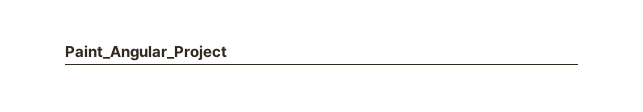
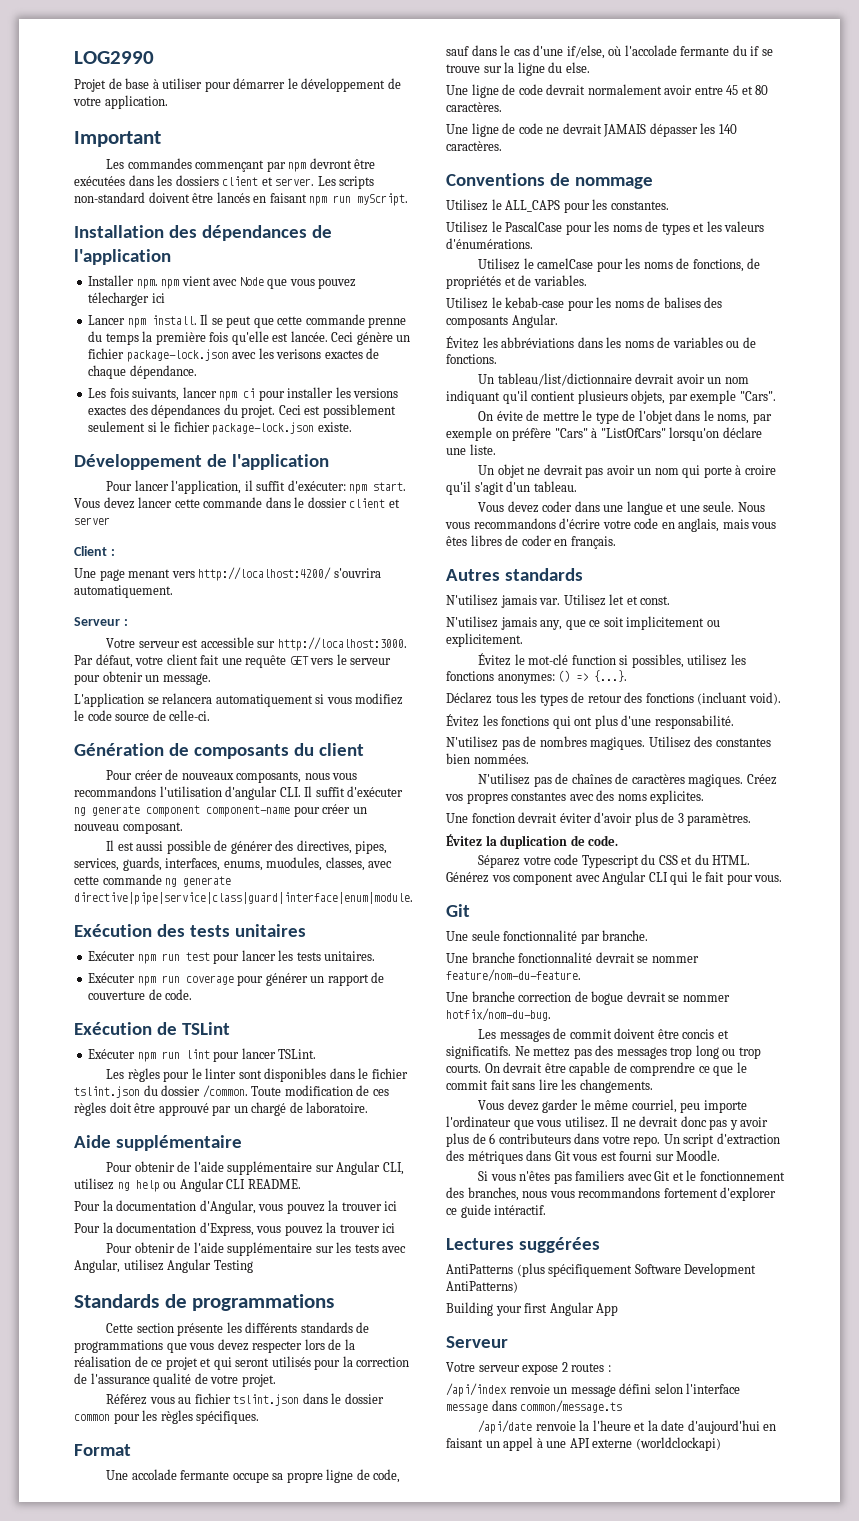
[65,45,227,61] Paint_Angular_Project -> [74,51,154,64] [74,78,401,92] [73,95,168,109] [74,131,161,147] [106,158,376,172] [74,175,375,189] [74,192,409,206] [74,225,332,241] [74,249,171,265] [88,275,357,289] [88,292,165,306] [88,314,407,328] [88,331,411,345] [88,348,380,362] [88,365,197,379] [88,387,399,401] [88,404,396,418] [88,421,352,435] [74,454,329,470] [106,480,407,494] [74,497,400,509] [74,517,110,525] [74,546,115,556] [74,567,381,581] [74,585,173,598] [74,617,128,626] [106,637,407,651] [74,654,392,668] [74,671,211,685] [74,693,404,707] [74,710,211,721] [74,743,364,759] [106,769,358,783] [74,786,404,800] [74,804,367,817] [74,822,183,834] [106,840,388,854] [74,857,393,871] [74,874,232,887] [74,892,413,905] [74,924,306,937] [88,950,376,964] [88,972,385,986] [88,989,193,1000] [74,1022,230,1035] [88,1048,317,1062] [106,1068,408,1082] [74,1085,389,1098] [74,1102,369,1116] [74,1135,242,1151] [106,1161,404,1175] [74,1178,301,1192] [74,1200,398,1214] [74,1222,396,1236] [106,1242,407,1256] [74,1259,253,1273] [74,1294,335,1311] [106,1322,370,1336] [74,1339,355,1353] [74,1356,410,1370] [74,1373,276,1387] [106,1393,384,1406] [74,1410,260,1424] [74,1444,131,1456] [106,1469,401,1483] [446,45,773,59] [446,62,590,76] [446,84,769,98] [446,102,502,112] [446,123,737,137] [446,141,502,151] [446,173,653,189] [446,199,669,213] [446,221,765,235] [446,238,533,249] [478,258,761,272] [446,275,587,289] [446,297,723,311] [446,314,558,328] [446,336,756,349] [446,354,497,364] [478,373,749,386] [446,390,776,404] [478,410,772,424] [446,427,762,441] [446,444,496,455] [478,464,776,478] [446,481,577,495] [478,501,765,515] [445,518,777,532] [446,535,616,549] [446,568,583,581] [446,594,671,608] [446,616,720,630] [446,633,523,647] [478,653,746,668] [446,670,628,684] [446,692,781,706] [446,714,734,729] [446,736,771,750] [446,753,529,764] [478,773,777,787] [445,790,705,804] [446,812,752,826] [446,834,619,849] [478,854,751,868] [446,871,783,885] [446,904,470,917] [446,930,649,944] [446,952,699,963] [446,969,581,982] [446,991,730,1005] [446,1008,551,1021] [478,1028,729,1042] [446,1045,761,1059] [446,1062,747,1076] [446,1079,653,1093] [478,1099,747,1113] [446,1116,769,1130] [446,1133,780,1147] [446,1150,721,1164] [478,1170,785,1184] [446,1187,777,1201] [446,1204,547,1218] [446,1237,600,1253] [446,1263,757,1277] [446,1281,518,1293] [446,1302,619,1316] [446,1336,508,1348] [446,1362,611,1375] [446,1383,741,1397] [446,1400,623,1413] [478,1420,777,1434] [446,1437,721,1451] LOG2990 // Projet de base à utiliser pour démarrer le développement de votre application. // Important // Les commandes commençant par npm devront être exécutées dans les dossiers client et server. Les scripts non-standard doivent être lancés en faisant npm run myScript. // Installation des dépendances de l'application // Installer npm. npm vient avec Node que vous pouvez télecharger ici // Lancer npm install. Il se peut que cette commande prenne du temps la première fois qu'elle est lancée. Ceci génère un fichier package-lock.json avec les verisons exactes de chaque dépendance. // Les fois suivants, lancer npm ci pour installer les versions exactes des dépendances du projet. Ceci est possiblement seulement si le fichier package-lock.json existe. // Développement de l'application // Pour lancer l'application, il suffit d'exécuter: npm start. Vous devez lancer cette commande dans le dossier client et server // Client : // Une page menant vers http://localhost:4200/ s'ouvrira automatiquement. // Serveur : // Votre serveur est accessible sur http://localhost:3000. Par défaut, votre client fait une requête GET vers le serveur pour obtenir un message. // L'application se relancera automatiquement si vous modifiez le code source de celle-ci. // Génération de composants du client // Pour créer de nouveaux composants, nous vous recommandons l'utilisation d'angular CLI. Il suffit d'exécuter ng generate component component-name pour créer un nouveau composant. // Il est aussi possible de générer des directives, pipes, services, guards, interfaces, enums, muodules, classes, avec cette commande ng generate directive|pipe|service|class|guard|interface|enum|module. // Exécution des tests unitaires // Exécuter npm run test pour lancer les tests unitaires. // Exécuter npm run coverage pour générer un rapport de couverture de code. // Exécution de TSLint // Exécuter npm run lint pour lancer TSLint. // Les règles pour le linter sont disponibles dans le fichier tslint.json du dossier /common. Toute modification de ces règles doit être approuvé par un chargé de laboratoire. // Aide supplémentaire // Pour obtenir de l'aide supplémentaire sur Angular CLI, utilisez ng help ou Angular CLI README. // Pour la documentation d'Angular, vous pouvez la trouver ici // Pour la documentation d'Express, vous pouvez la trouver ici // Pour obtenir de l'aide supplémentaire sur les tests avec Angular, utilisez Angular Testing // Standards de programmations // Cette section présente les différents standards de programmations que vous devez respecter lors de la réalisation de ce projet et qui seront utilisés pour la correction de l'assurance qualité de votre projet. // Référez vous au fichier tslint.json dans le dossier common pour les règles spécifiques. // Format // Une accolade fermante occupe sa propre ligne de code, sauf dans le cas d'une if/else, où l'accolade fermante du if se trouve sur la ligne du else. // Une ligne de code devrait normalement avoir entre 45 et 80 caractères. // Une ligne de code ne devrait JAMAIS dépasser les 140 caractères. // Conventions de nommage // Utilisez le ALL_CAPS pour les constantes. // Utilisez le PascalCase pour les noms de types et les valeurs d'énumérations. // Utilisez le camelCase pour les noms de fonctions, de propriétés et de variables. // Utilisez le kebab-case pour les noms de balises des composants Angular. // Évitez les abbréviations dans les noms de variables ou de fonctions. // Un tableau/list/dictionnaire devrait avoir un nom indiquant qu'il contient plusieurs objets, par exemple "Cars". // On évite de mettre le type de l'objet dans le noms, par exemple on préfère "Cars" à "ListOfCars" lorsqu'on déclare une liste. // Un objet ne devrait pas avoir un nom qui porte à croire qu'il s'agit d'un tableau. // Vous devez coder dans une langue et une seule. Nous vous recommandons d'écrire votre code en anglais, mais vous êtes libres de coder en français. // Autres standards // N'utilisez jamais var. Utilisez let et const. // N'utilisez jamais any, que ce soit implicitement ou explicitement. // Évitez le mot-clé function si possibles, utilisez les fonctions anonymes: () => {...}. // Déclarez tous les types de retour des fonctions (incluant void). // Évitez les fonctions qui ont plus d'une responsabilité. // N'utilisez pas de nombres magiques. Utilisez des constantes bien nommées. // N'utilisez pas de chaînes de caractères magiques. Créez vos propres constantes avec des noms explicites. // Une fonction devrait éviter d'avoir plus de 3 paramètres. // Évitez la duplication de code. // Séparez votre code Typescript du CSS et du HTML. Générez vos component avec Angular CLI qui le fait pour vous. // Git // Une seule fonctionnalité par branche. // Une branche fonctionnalité devrait se nommer feature/nom-du-feature. // Une branche correction de bogue devrait se nommer hotfix/nom-du-bug. // Les messages de commit doivent être concis et significatifs. Ne mettez pas des messages trop long ou trop courts. On devrait être capable de comprendre ce que le commit fait sans lire les changements. // Vous devez garder le même courriel, peu importe l'ordinateur que vous utilisez. Il ne devrait donc pas y avoir plus de 6 contributeurs dans votre repo. Un script d'extraction des métriques dans Git vous est fourni sur Moodle. // Si vous n'êtes pas familiers avec Git et le fonctionnement des branches, nous vous recommandons fortement d'explorer ce guide intéractif. // Lectures suggérées // AntiPatterns (plus spécifiquement Software Development AntiPatterns) // Building your first Angular App // Serveur // Votre serveur expose 2 routes : // /api/index renvoie un message défini selon l'interface message dans common/message.ts // /api/date renvoie la l'heure et la date d'aujourd'hui en faisant un appel à une API externe (worldclockapi)

